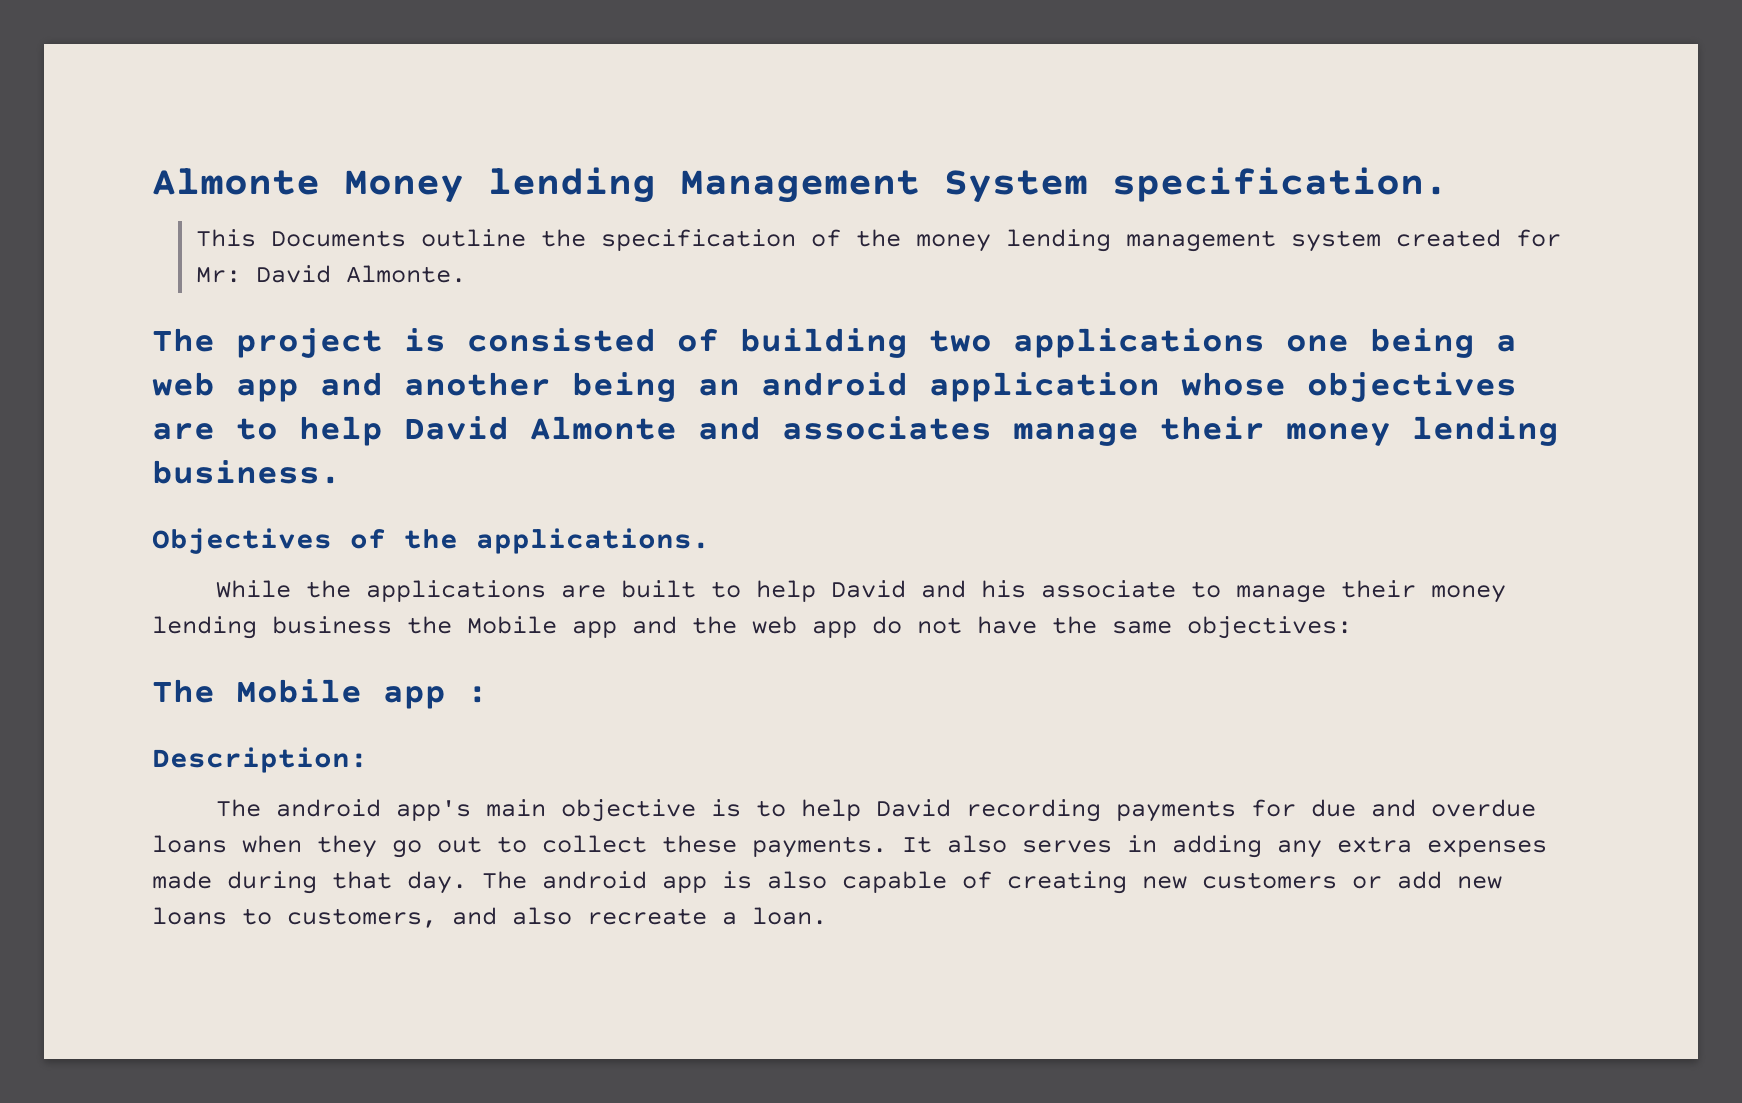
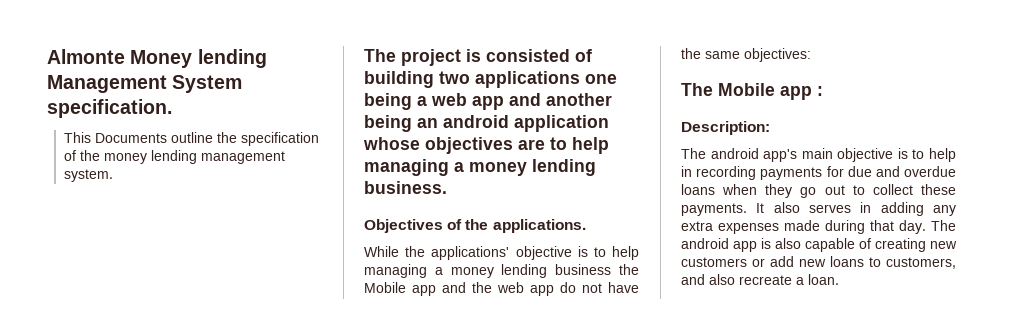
[1290,229,1561,252] [195,265,466,283] system created for Mr: David Almonte. -> [63,169,113,182] system.
[404,416,1265,446] David Almonte and associates manage their -> [364,159,464,176] managing a
[365,580,1416,603] applications are built to help David and his associate to manage their -> [431,246,639,260] [364,264,443,278] applications' objective is to help managing a
[875,799,951,817] David -> [681,166,692,177] in

